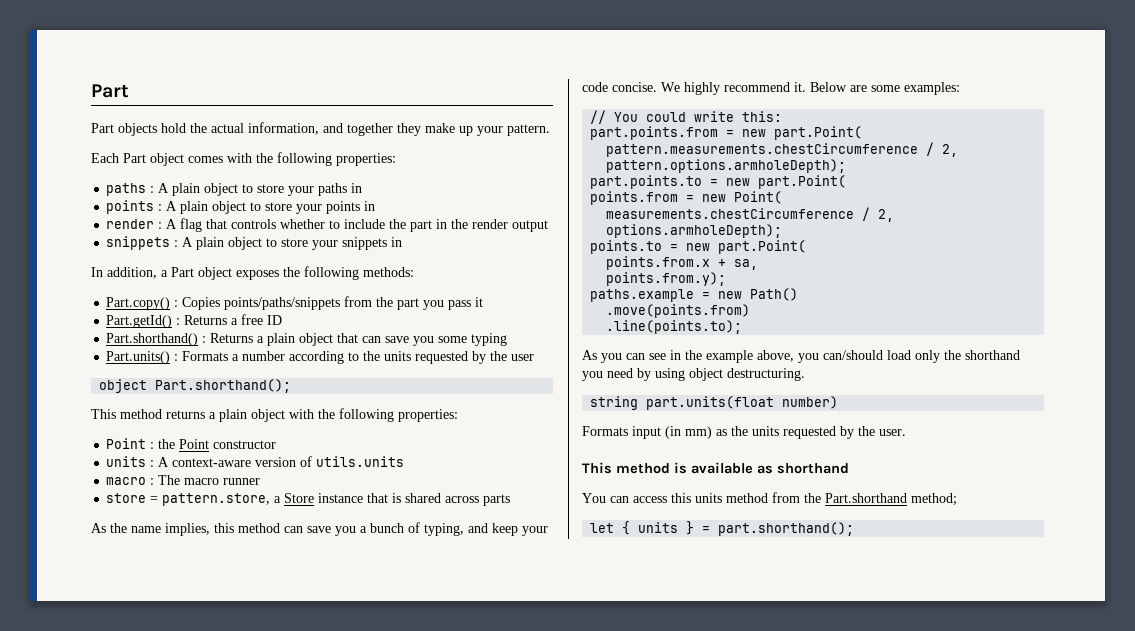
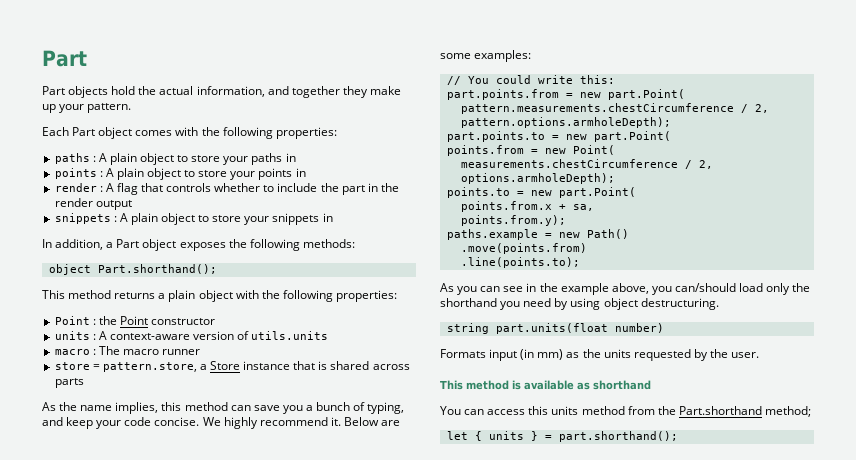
[106,296,484,310] [106,314,283,328] [106,333,508,346] [106,351,535,364] // Part.copy() : Copies points/paths/snippets from the part you pass it // Part.getId() : Returns a free ID // Part.shorthand() : Returns a plain object that can save you some typing // Part.units() : Formats a number according to the units requested by the user -> (355, 243) none

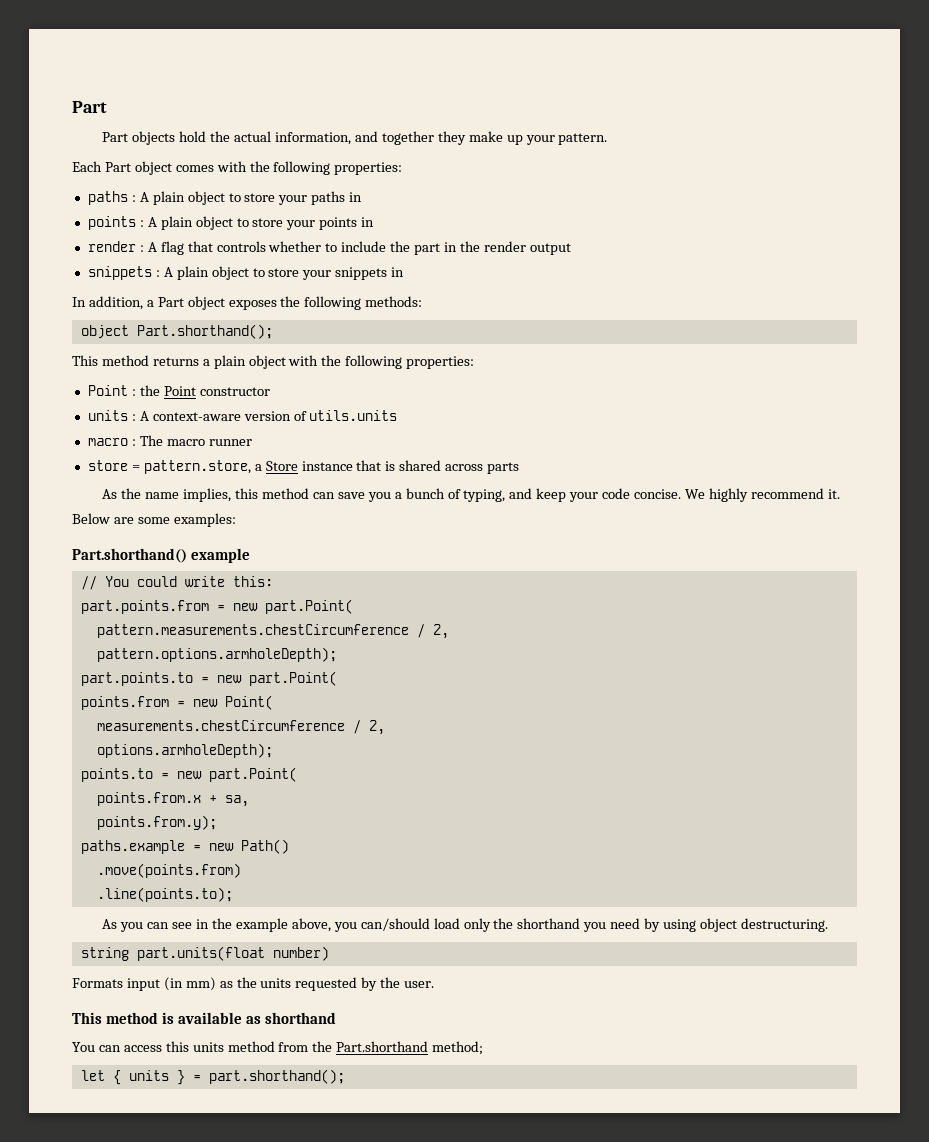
(532, 56) none -> [72,548,251,563] // Part.shorthand() example

